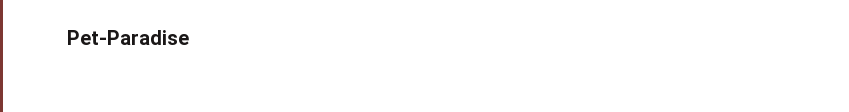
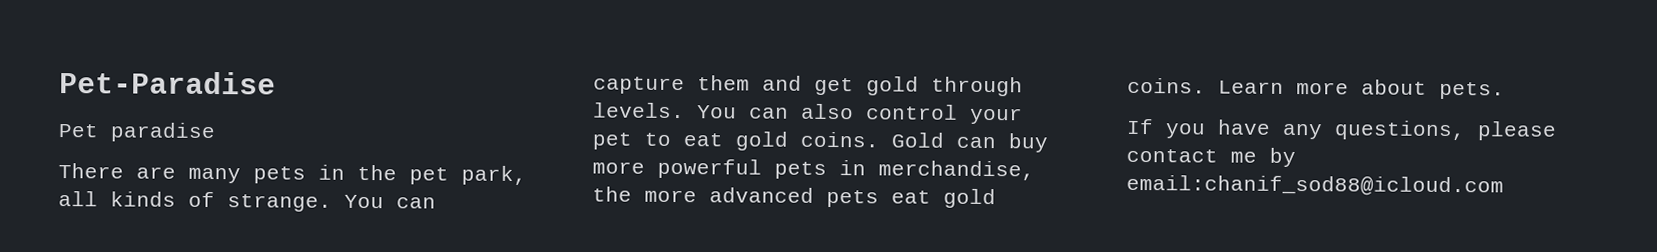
(189, 37) none -> [58,122,216,143] [58,163,527,186] [58,191,436,212] [593,75,1023,97] [593,102,1023,125] [592,131,1048,153] [592,158,1035,181] [592,186,996,209] [1127,77,1505,100] [1126,118,1557,141] [1126,147,1296,168] [1126,174,1504,197] // Pet paradise // There are many pets in the pet park, all kinds of strange. You can capture them and get gold through levels. You can also control your pet to eat gold coins. Gold can buy more powerful pets in merchandise, the more advanced pets eat gold coins. Learn more about pets. // If you have any questions, please contact me by email:chanif_sod88@icloud.com

